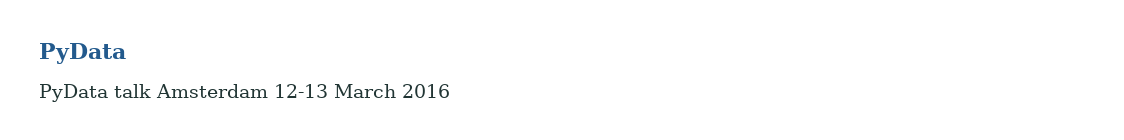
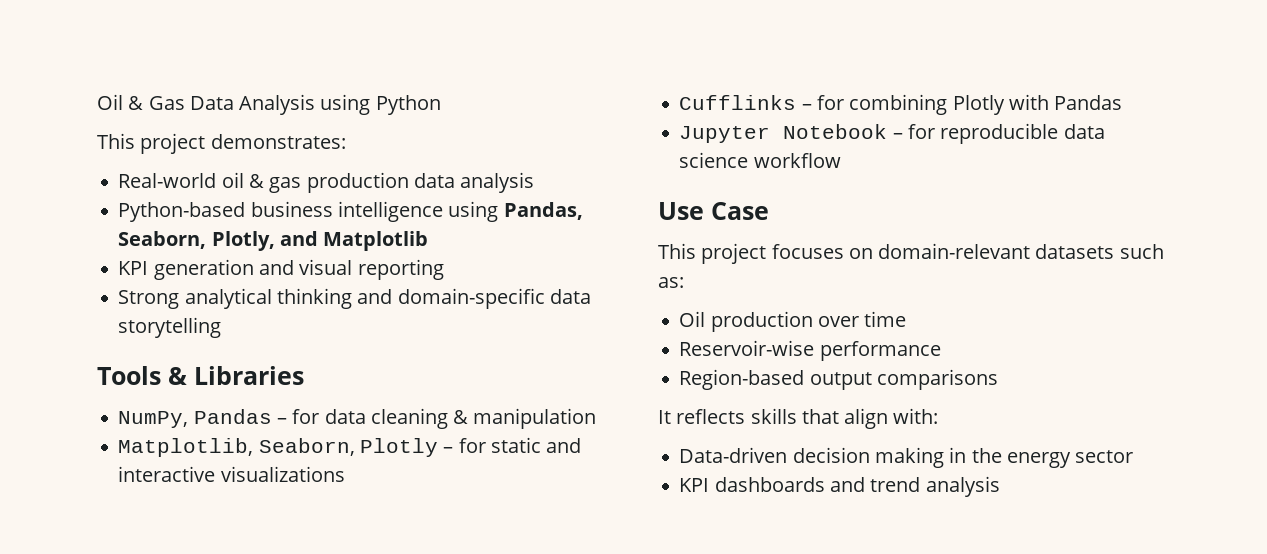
[39,43,126,64] [39,84,450,102] PyData // PyData talk Amsterdam 12-13 March 2016 -> [97,94,441,115] [97,133,346,154] [118,172,535,193] [118,201,583,222] [118,231,429,251] [118,259,444,280] [118,288,591,309] [118,317,222,338] [97,366,304,385] [118,408,597,429] [118,437,582,457] [118,466,345,482] [679,94,1123,115] [679,123,1105,144] [679,152,841,168] [658,202,769,220] [658,243,1164,264] [658,277,684,288] [679,311,907,332] [679,340,941,361] [679,369,998,390] [658,408,939,429] [679,447,1134,468] [679,476,1000,497] Oil & Gas Data Analysis using Python // This project demonstrates: // Real-world oil & gas production data analysis // Python-based business intelligence using Pandas, Seaborn, Plotly, and Matplotlib // KPI generation and visual reporting // Strong analytical thinking and domain-specific data storytelling // Tools & Libraries // NumPy, Pandas – for data cleaning & manipulation // Matplotlib, Seaborn, Plotly – for static and interactive visualizations // Cufflinks – for combining Plotly with Pandas // Jupyter Notebook – for reproducible data science workflow // Use Case // This project focuses on domain-relevant datasets such as: // Oil production over time // Reservoir-wise performance // Region-based output comparisons // It reflects skills that align with: // Data-driven decision making in the energy sector // KPI dashboards and trend analysis

